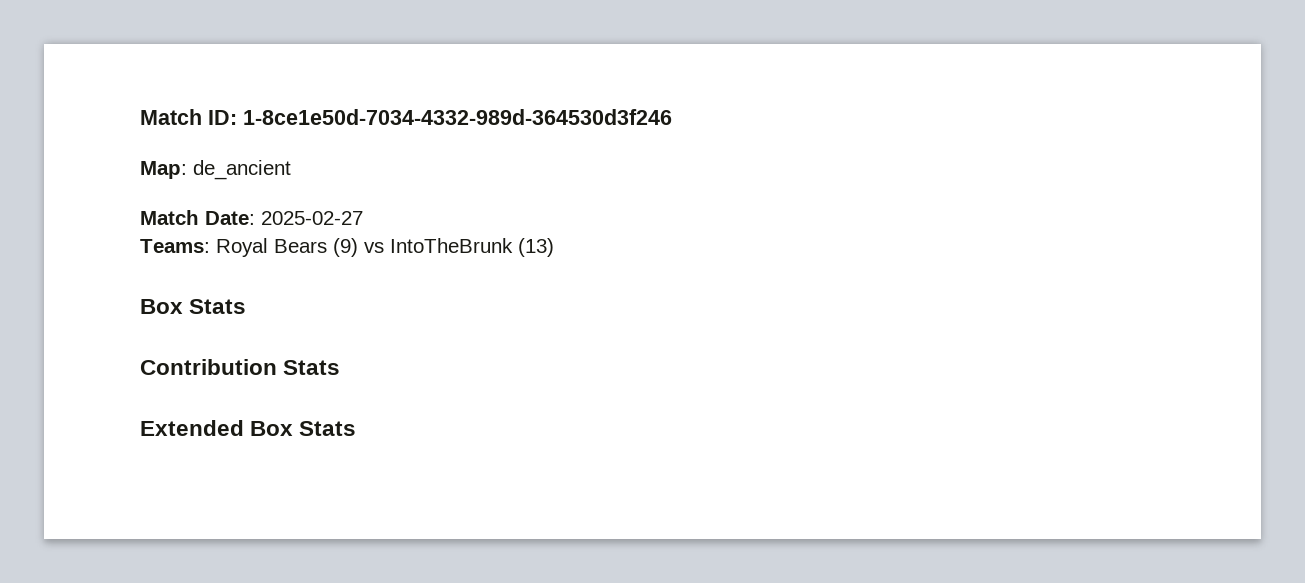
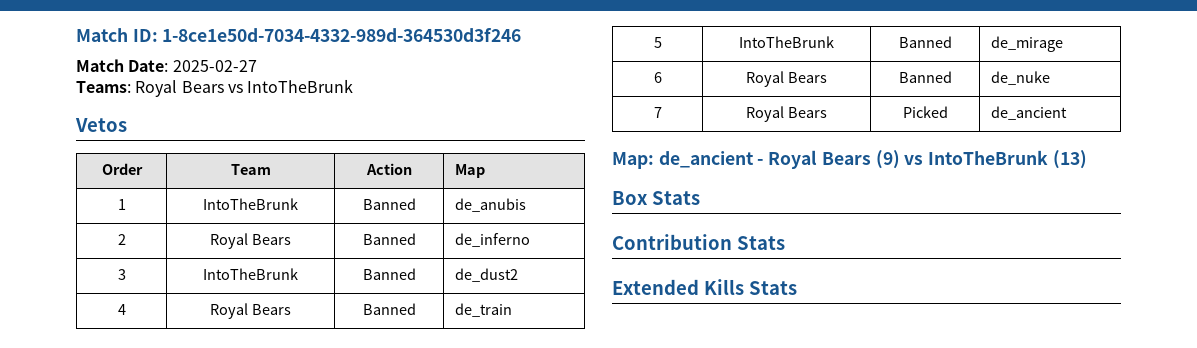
[140,160,291,180] // Map: de_ancient -> (522, 34) none
(327, 246) none -> [227,79,354,93] [75,118,127,132] [101,163,143,175] [230,164,271,175] [365,163,412,175] [454,164,485,178] [117,199,126,210] [203,198,298,210] [362,198,416,210] [454,198,526,212] [117,234,126,245] [210,233,291,249] [362,233,416,245] [454,233,530,247] [117,269,126,280] [203,268,298,280] [362,268,416,280] [454,268,518,282] [117,304,126,315] [210,303,291,319] [362,303,416,315] [454,303,512,317] [653,37,662,48] [739,36,834,48] [898,36,952,48] [990,36,1063,52] [653,72,662,83] [746,71,827,87] [898,71,952,83] [990,71,1050,85] [653,107,662,118] [746,106,827,122] [902,106,948,118] [990,106,1067,120] [612,150,871,169] vs IntoTheBrunk // Vetos // Order | Team | Action | Map // 1 | IntoTheBrunk | Banned | de_anubis // 2 | Royal Bears | Banned | de_inferno // 3 | IntoTheBrunk | Banned | de_dust2 // 4 | Royal Bears | Banned | de_train // 5 | IntoTheBrunk | Banned | de_mirage // 6 | Royal Bears | Banned | de_nuke // 7 | Royal Bears | Picked | de_ancient // Map: de_ancient - Royal Bears
[250,421,294,436] Box -> [703,279,744,295] Kills

